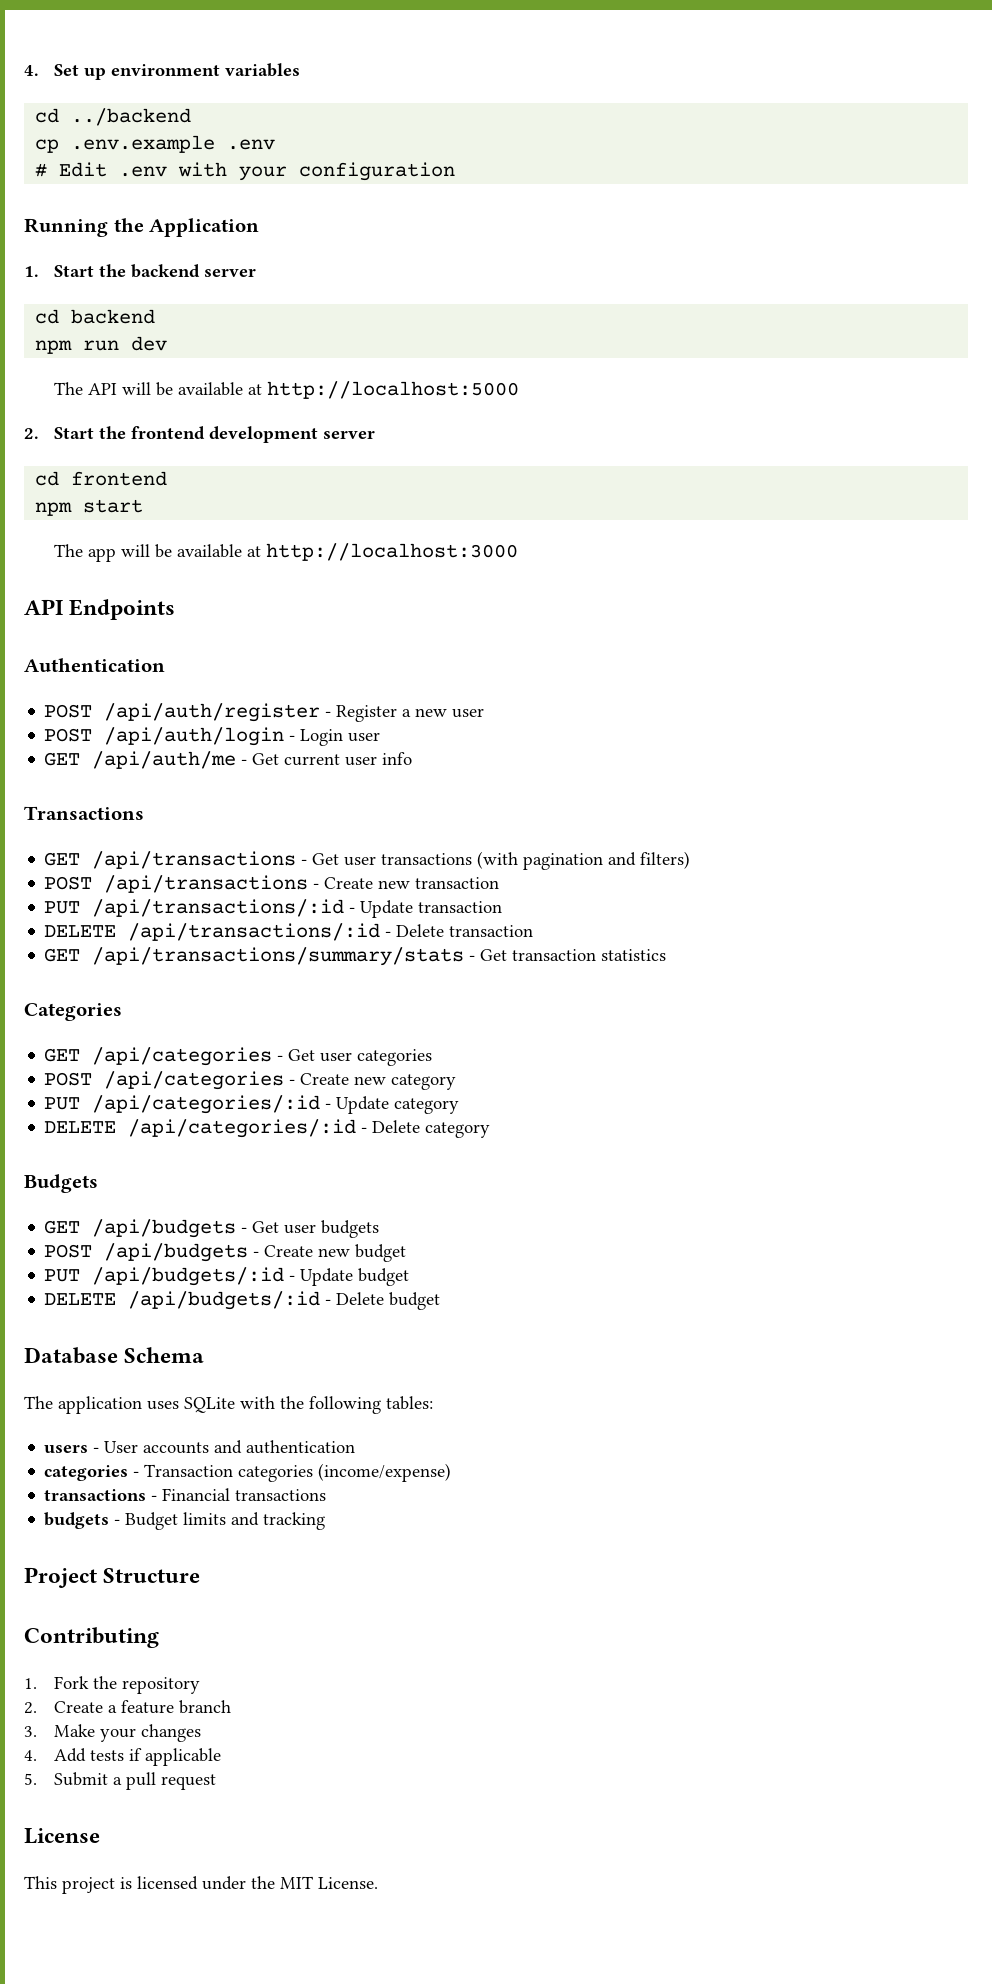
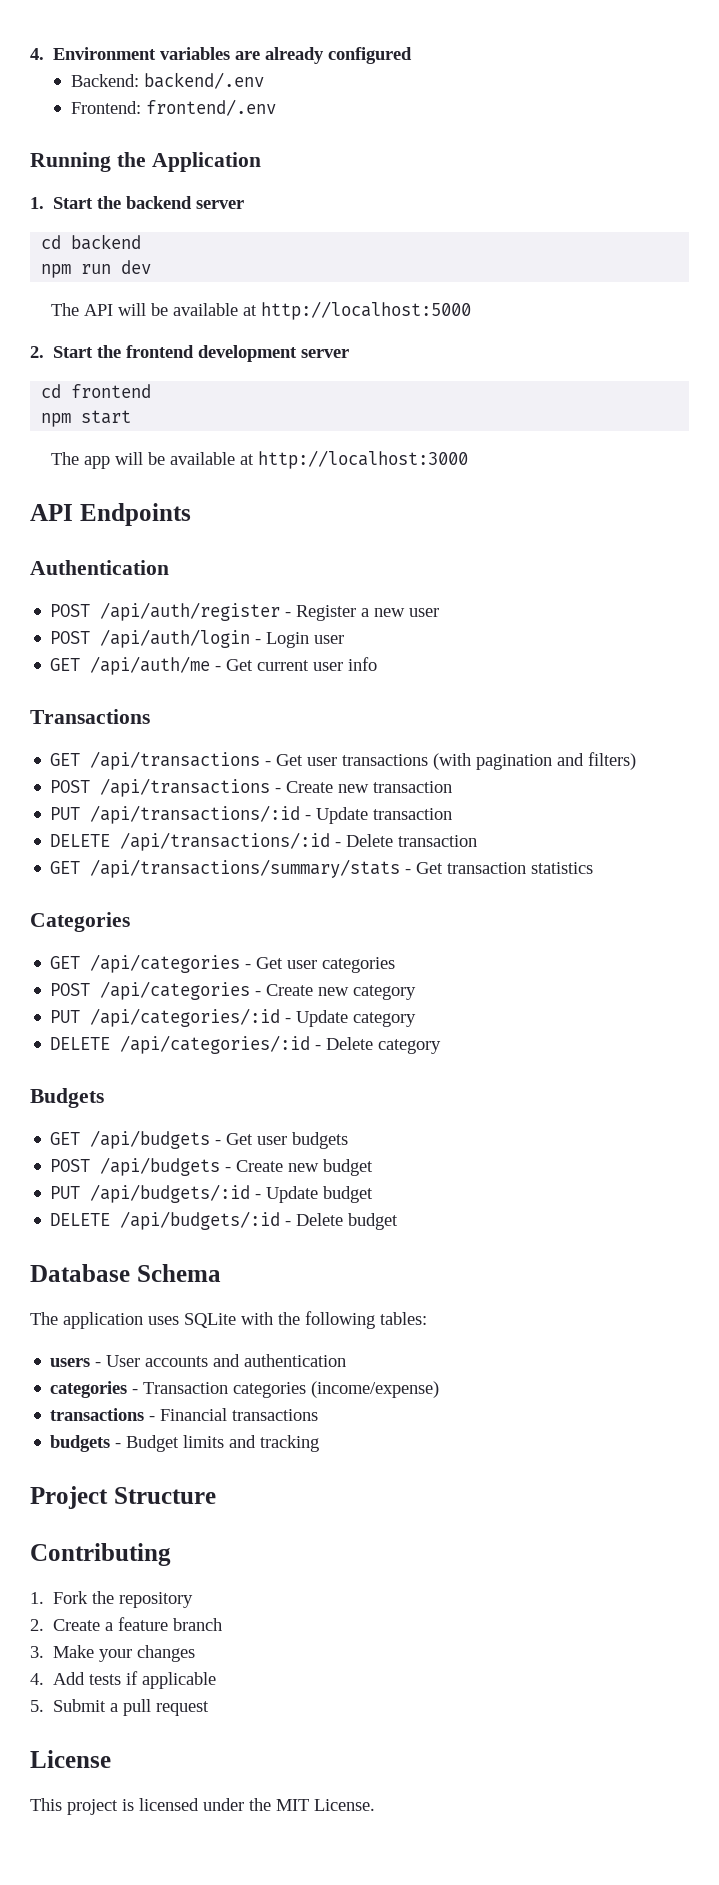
[24,63,301,80] [35,108,192,126] [35,135,276,153] [35,162,456,181] 4. Set up environment variables // cd ../backend // cp .env.example .env // # Edit .env with your configuration -> [30,47,413,64] [70,72,264,89] [70,99,276,116] 4. Environment variables are already configured // Backend: backend/.env // Frontend: frontend/.env

